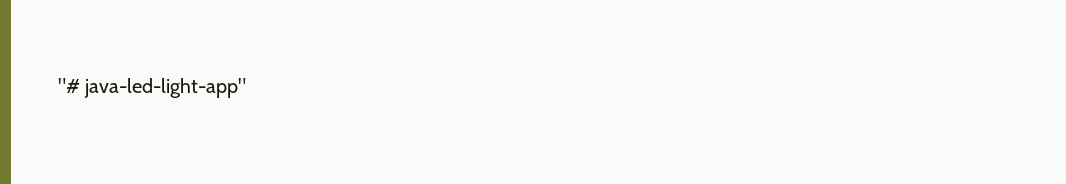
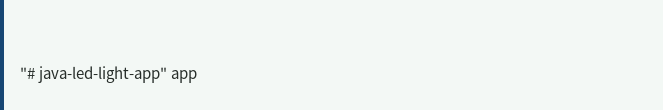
(247, 88) none -> [171,70,198,83] app

